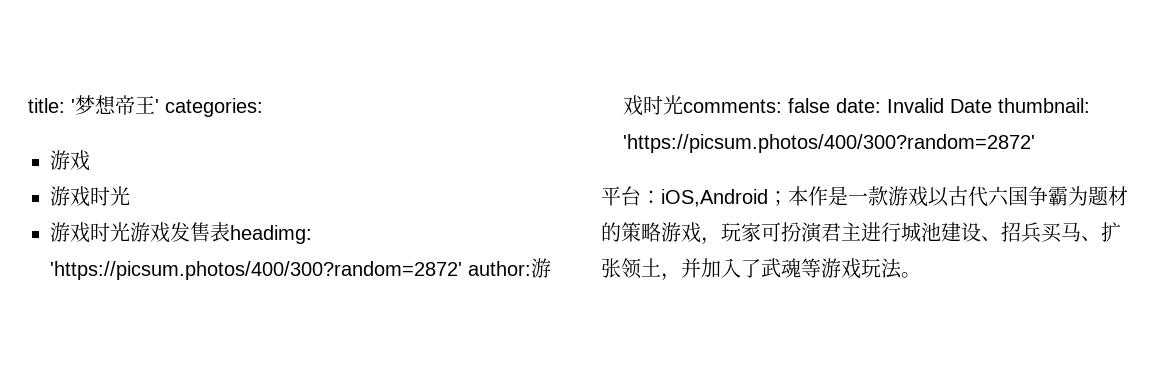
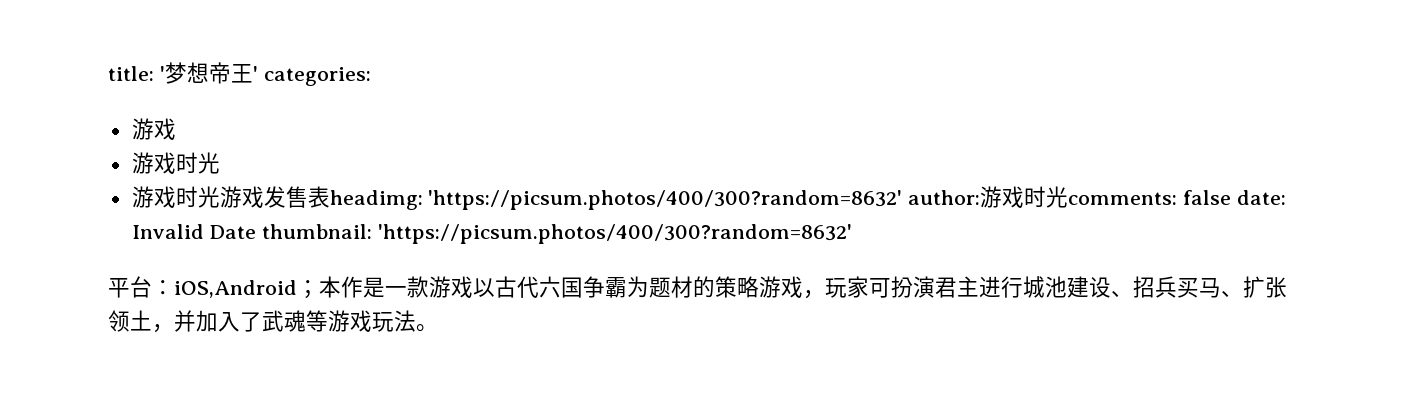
[50,261,462,280] 'https://picsum.photos/400/300?random=2872' -> [428,190,903,210] 'https://picsum.photos/400/300?random=8632'
[623,134,1035,153] 'https://picsum.photos/400/300?random=2872' -> [378,224,853,244] 'https://picsum.photos/400/300?random=8632'

